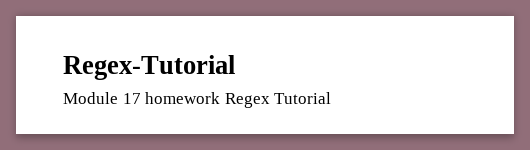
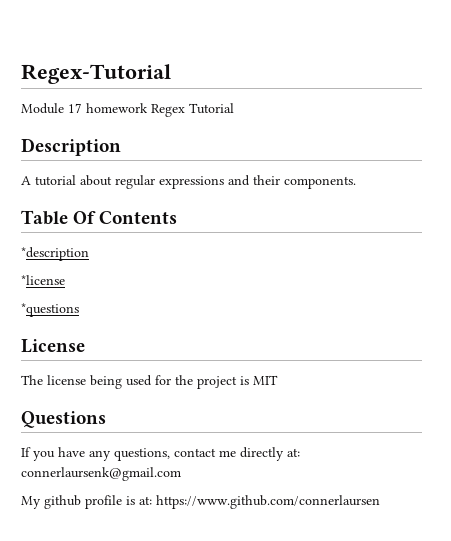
(332, 98) none -> [21,138,121,156] [21,175,356,189] [21,210,178,225] [21,247,89,261] [21,275,65,285] [21,303,79,317] [21,339,85,353] [21,375,278,389] [21,411,106,428] [21,447,300,461] [21,467,181,481] [21,495,380,509] // Description // A tutorial about regular expressions and their components. // Table Of Contents // *description // *license // *questions // License // The license being used for the project is MIT // Questions // If you have any questions, contact me directly at: connerlaursenk@gmail.com // My github profile is at: https://www.github.com/connerlaursen

